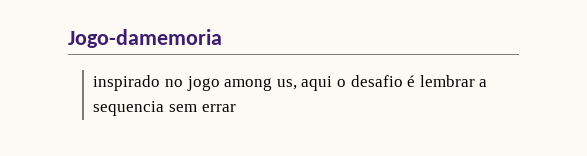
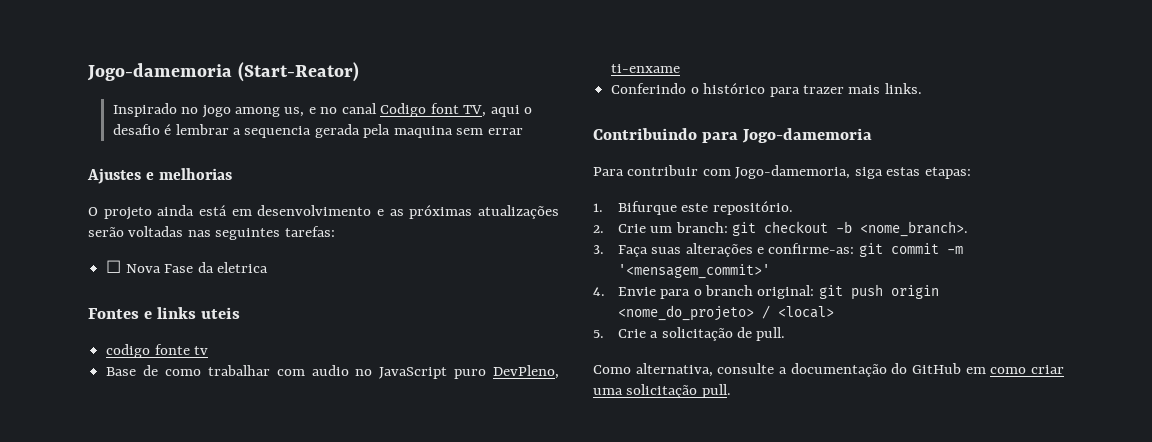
[68,29,222,48] [93,75,161,91] Jogo-damemoria // inspirado -> [87,62,359,82] [112,103,177,117] Jogo-damemoria (Start-Reator) // Inspirado
(297, 84) none -> [308,103,487,117] e no canal Codigo font TV,
(165, 108) none -> [314,124,453,138] gerada pela maquina
(236, 108) none -> [87,168,232,184] [88,205,559,220] [88,226,335,240] [106,260,268,273] [88,307,241,319] [106,344,209,358] [106,365,559,379] [611,64,681,73] [611,83,922,97] [593,128,873,143] [593,165,971,179] [593,201,793,215] [593,221,969,237] [593,243,963,257] [617,264,770,279] [593,284,939,300] [617,305,834,321] [593,327,786,341] [593,363,1064,377] [593,384,731,398] // Ajustes e melhorias // O projeto ainda está em desenvolvimento e as próximas atualizações serão voltadas nas seguintes tarefas: // ☐ Nova Fase da eletrica // Fontes e links uteis // codigo fonte tv // Base de como trabalhar com audio no JavaScript puro DevPleno, ti-enxame // Conferindo o histórico para trazer mais links. // Contribuindo para Jogo-damemoria // Para contribuir com Jogo-damemoria, siga estas etapas: // 1. Bifurque este repositório. // 2. Crie um branch: git checkout -b <nome_branch>. // 3. Faça suas alterações e confirme-as: git commit -m '<mensagem_commit>' // 4. Envie para o branch original: git push origin <nome_do_projeto> / <local> // 5. Crie a solicitação de pull. // Como alternativa, consulte a documentação do GitHub em como criar uma solicitação pull.

